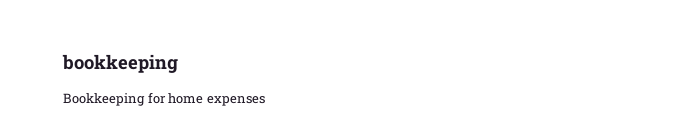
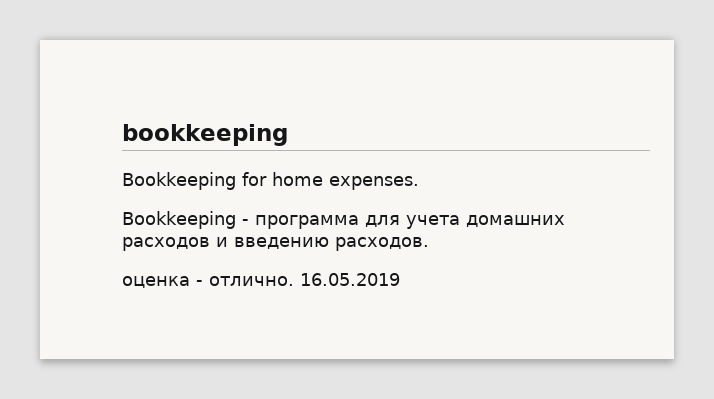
[206,96,265,106] expenses -> [329,176,419,190] [122,211,565,229] [122,237,429,251] [122,273,400,288] expenses. // Bookkeeping - программа для учета домашних расходов и введению расходов. // оценка - отлично. 16.05.2019

